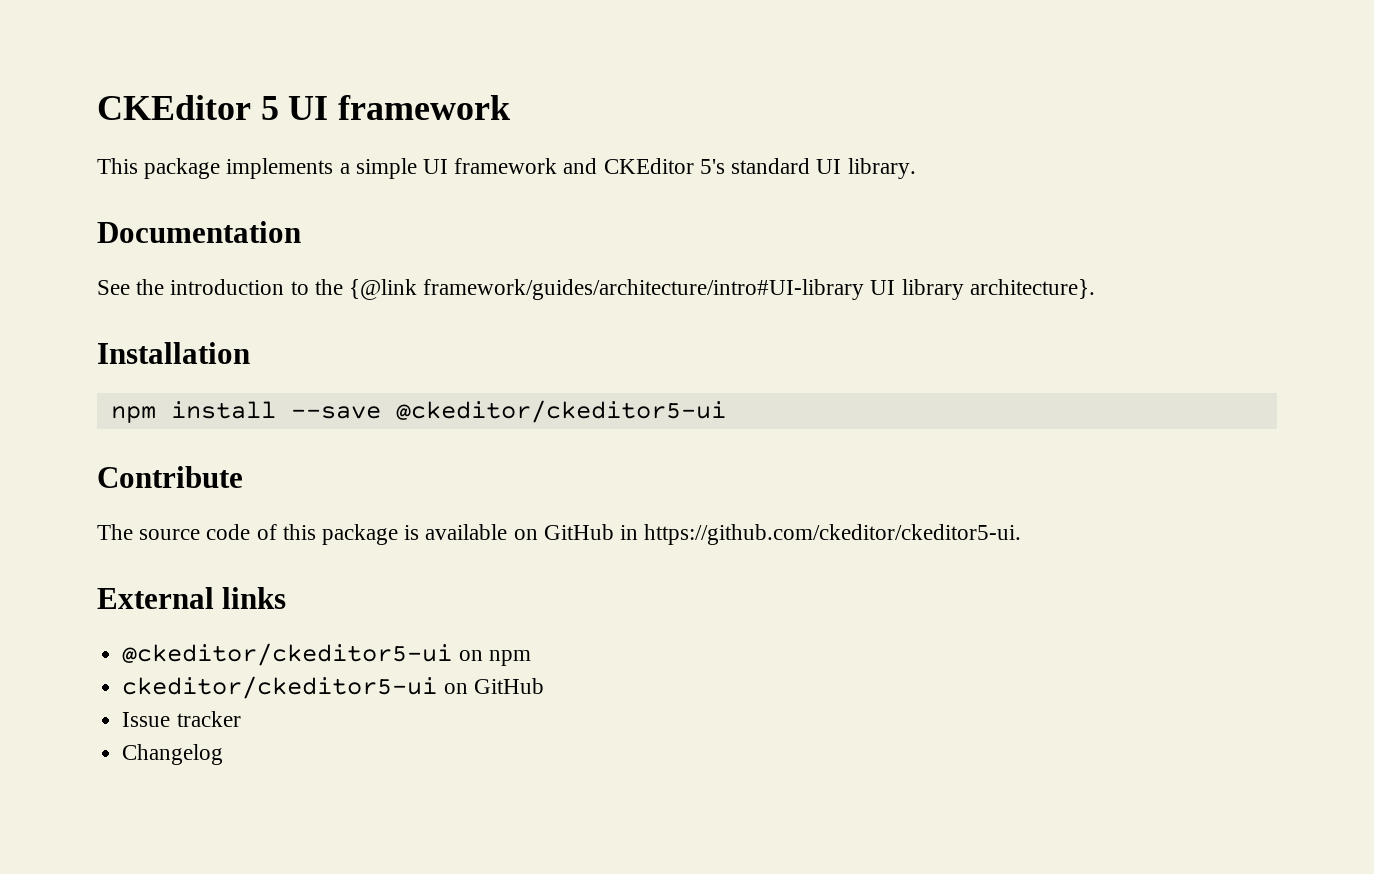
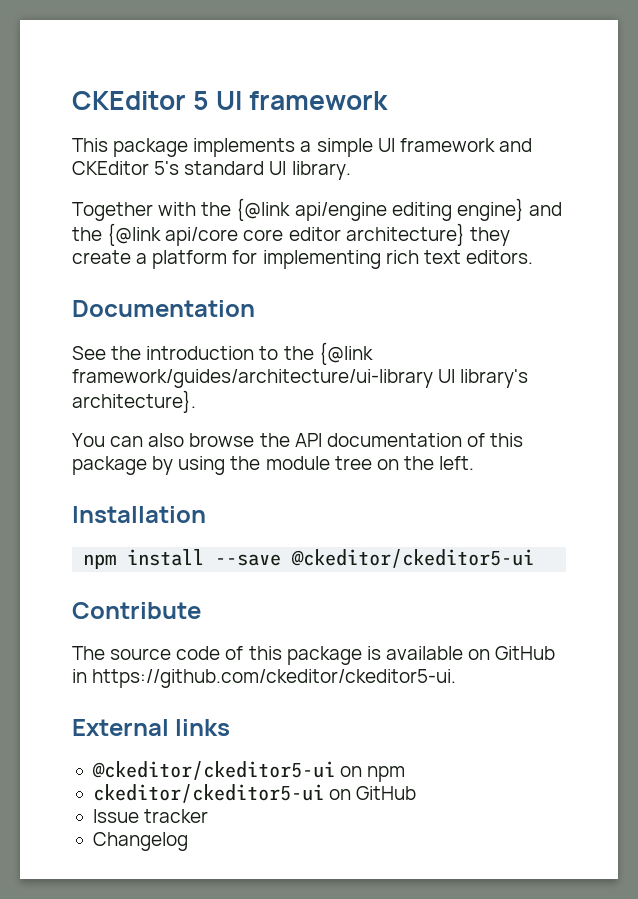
(916, 168) none -> [72,198,562,221] [72,223,510,246] [72,250,533,269] // Together with the {@link api/engine editing engine} and the {@link api/core core editor architecture} they create a platform for implementing rich text editors.
[423,279,1095,300] framework/guides/architecture/intro#UI-library UI library architecture}. -> [72,369,529,388] [72,390,196,413] [72,433,524,447] [72,456,475,475] framework/guides/architecture/ui-library UI library's architecture}. // You can also browse the API documentation of this package by using the module tree on the left.

